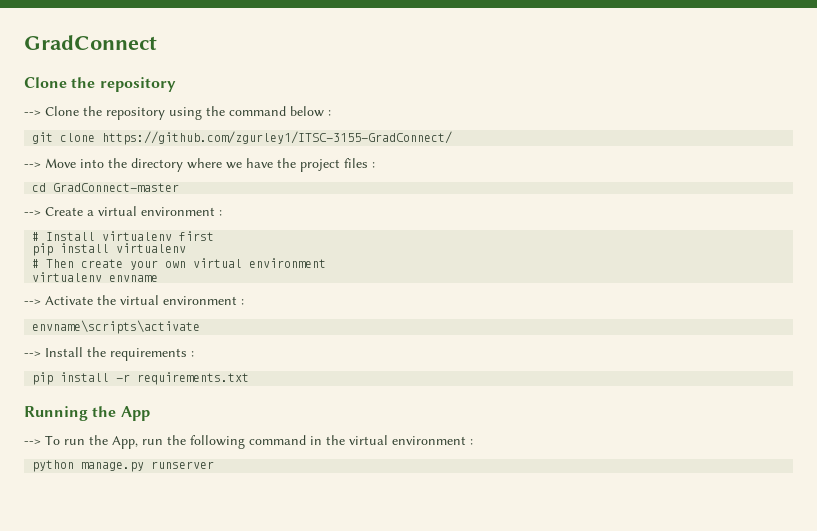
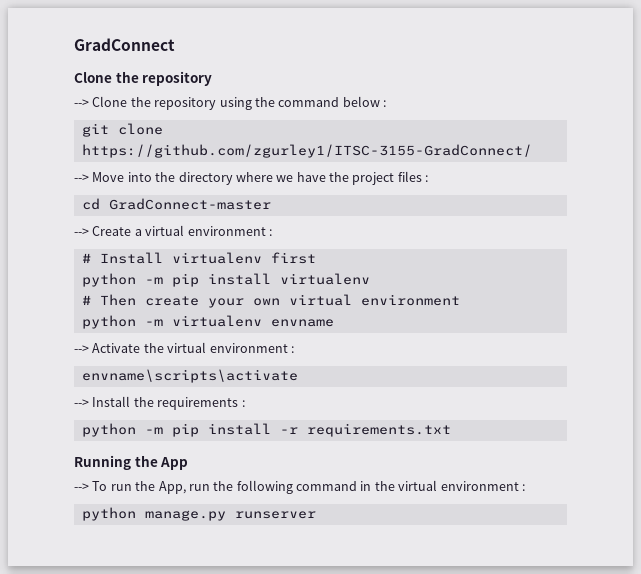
(215, 236) none -> [81,273,163,287] python -m
(327, 263) none -> [81,315,163,329] python -m
(194, 354) none -> [81,423,163,437] python -m

